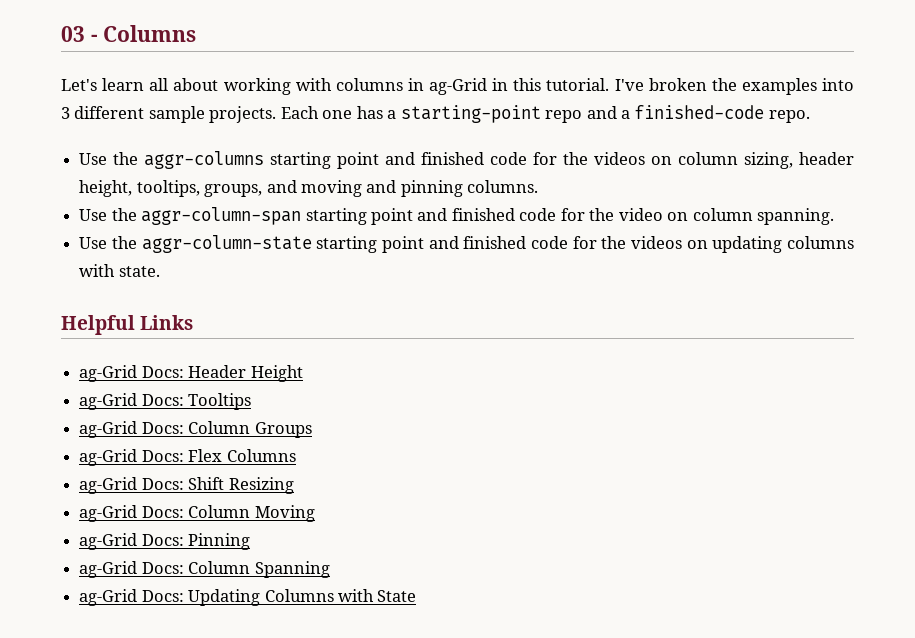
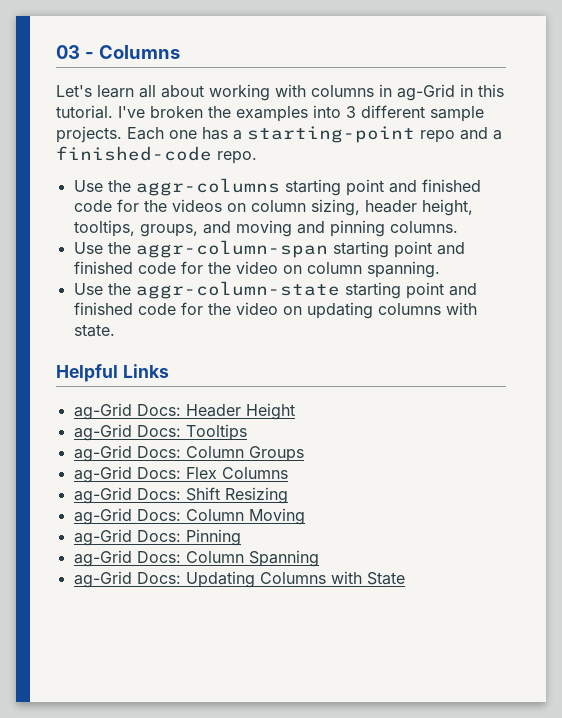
[630,236,682,249] videos -> [235,302,278,315] video

